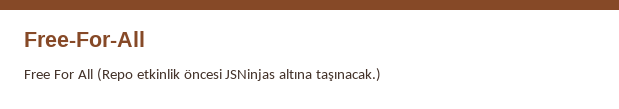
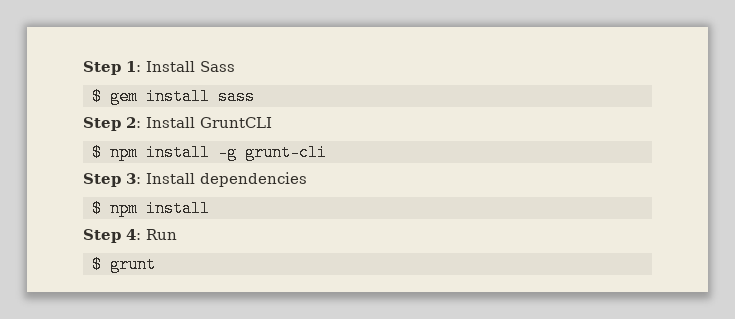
[24,31,145,47] [24,68,382,82] Free-For-All // Free For All (Repo etkinlik öncesi JSNinjas altına taşınacak.) -> [83,61,235,75] [91,88,255,105] [83,117,272,131] [91,144,327,161] [83,172,307,187] [91,200,210,217] [83,229,177,243] [91,256,156,273] Step 1: Install Sass // $ gem install sass // Step 2: Install GruntCLI // $ npm install -g grunt-cli // Step 3: Install dependencies // $ npm install // Step 4: Run // $ grunt

